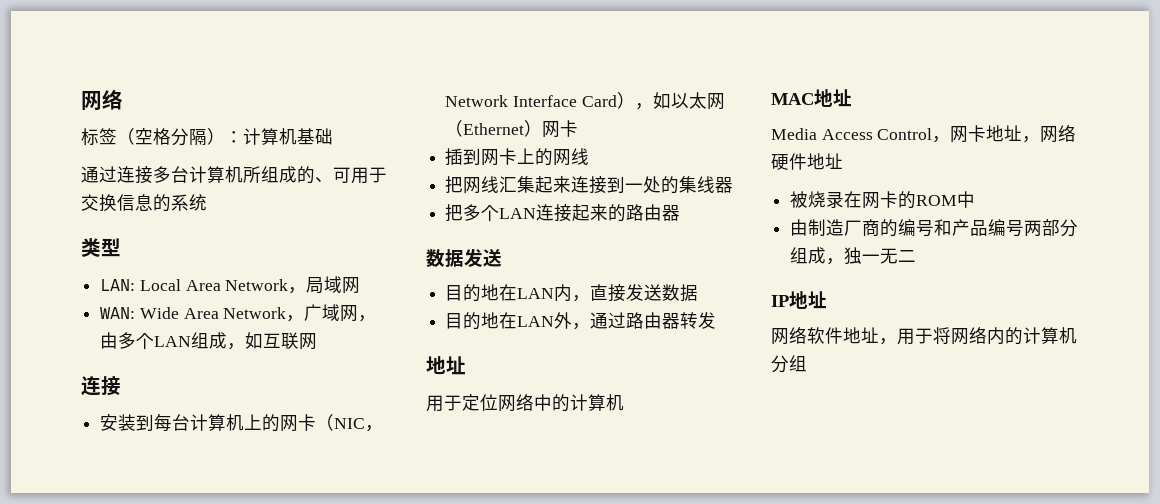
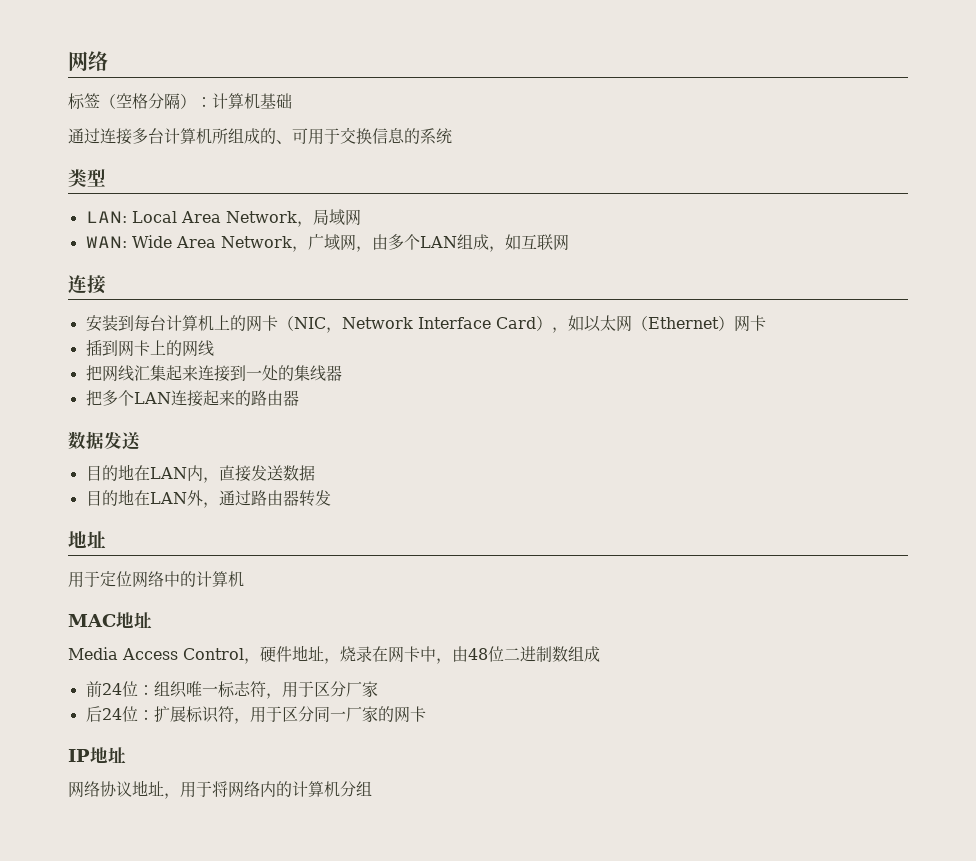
[950,125,1077,143] 网卡地址，网络 -> (260, 661) none
[790,191,809,208] // 被 -> [324,658,340,664] ，
[898,191,976,209] [790,219,1079,237] [790,247,917,265] 的ROM中 // 由制造厂商的编号和产品编号两部分组成，独一无二 -> [420,646,600,664] [85,681,378,699] [85,706,426,724] 中，由48位二进制数组成 // 前24位：组织唯一标志符，用于区分厂家 // 后24位：扩展标识符，用于区分同一厂家的网卡
[807,327,843,344] 软件 -> [100,781,132,797] 协议

